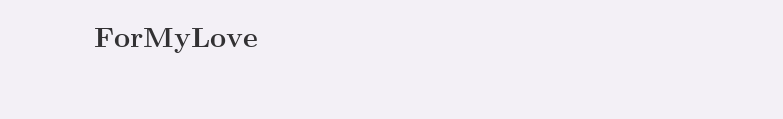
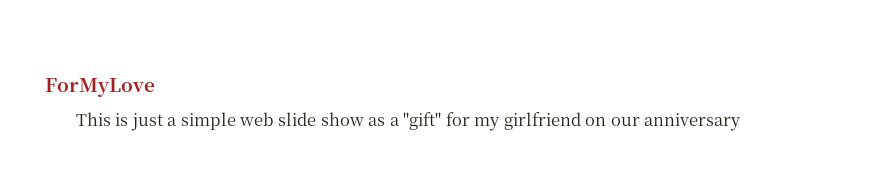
(258, 40) none -> [75,112,742,131] // This is just a simple web slide show as a "gift" for my girlfriend on our anniversary

